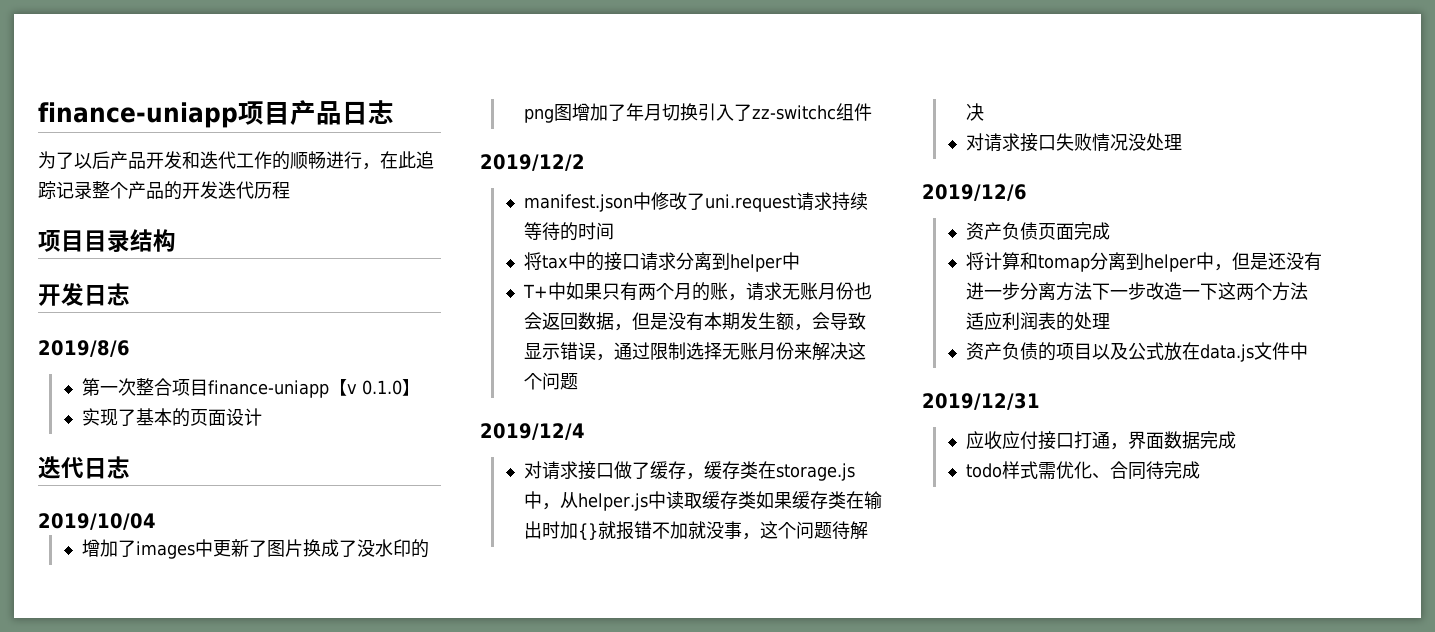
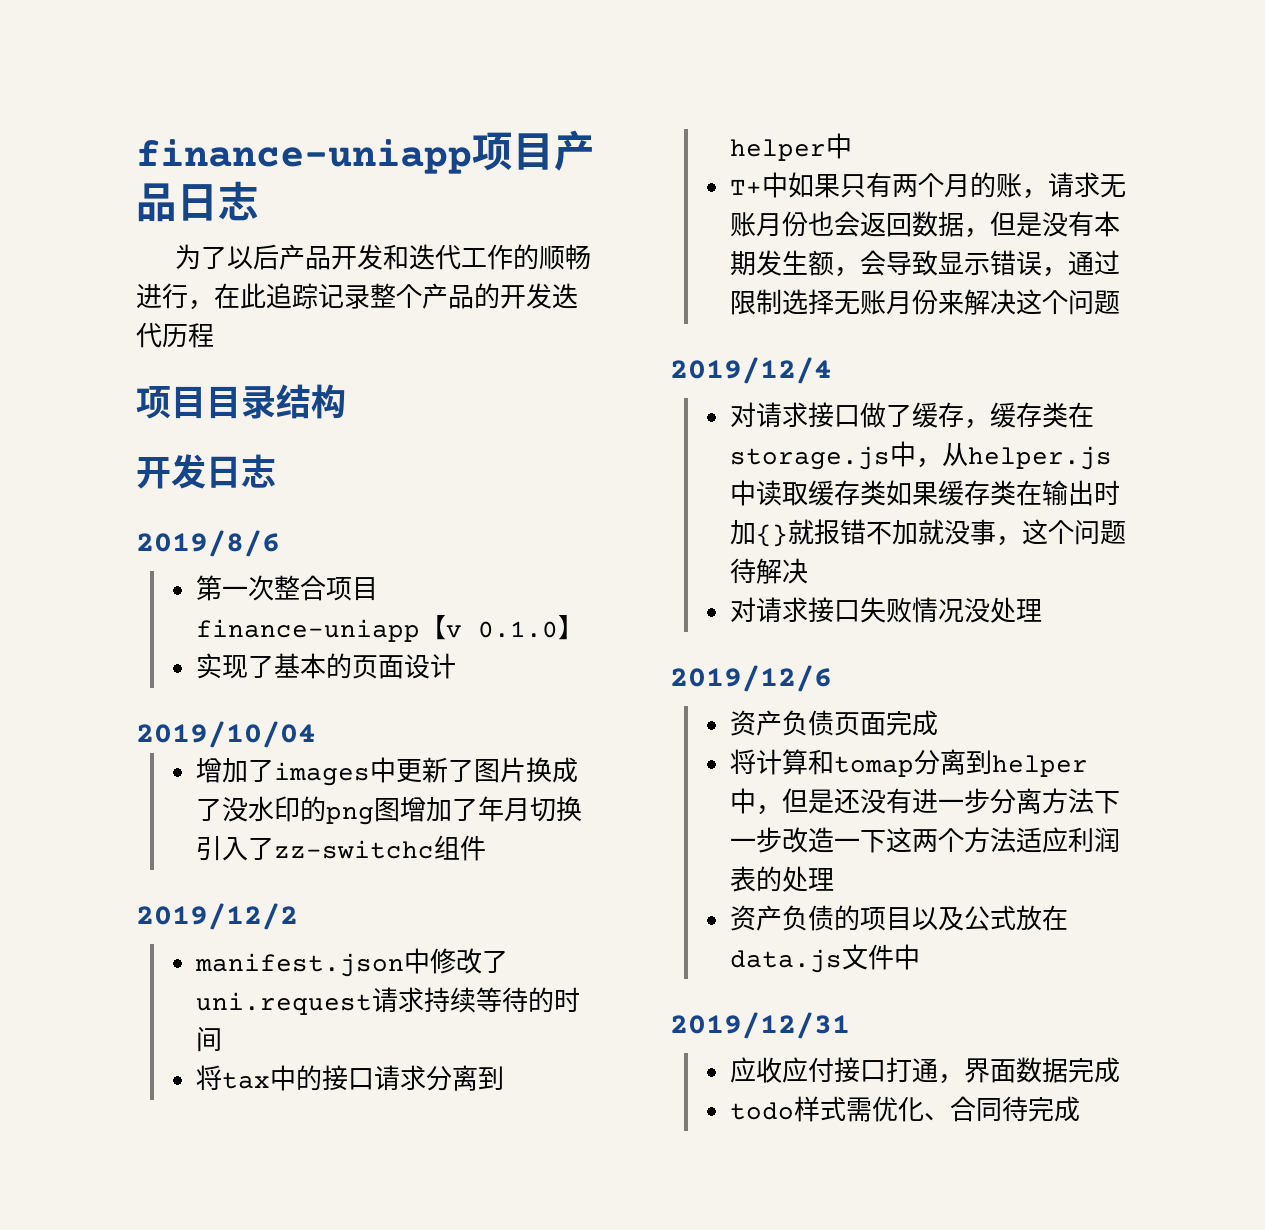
[38,456,130,479] // 迭代日志 -> (457, 666) none

